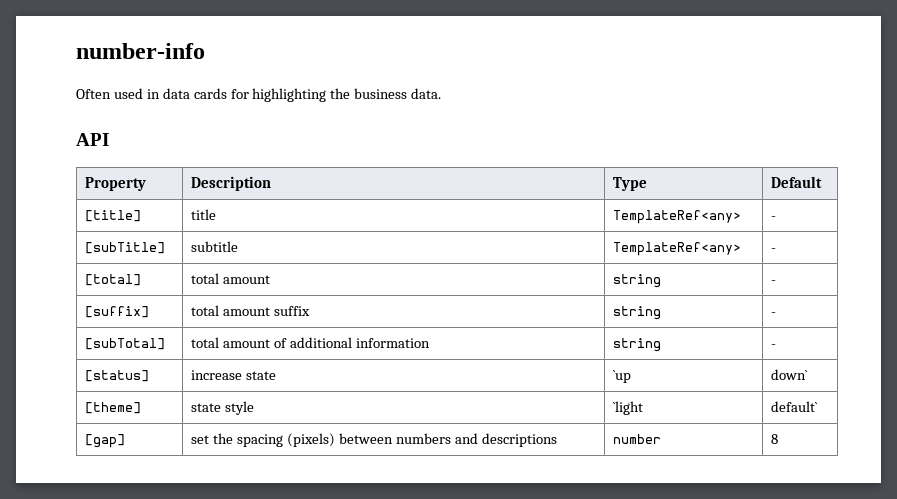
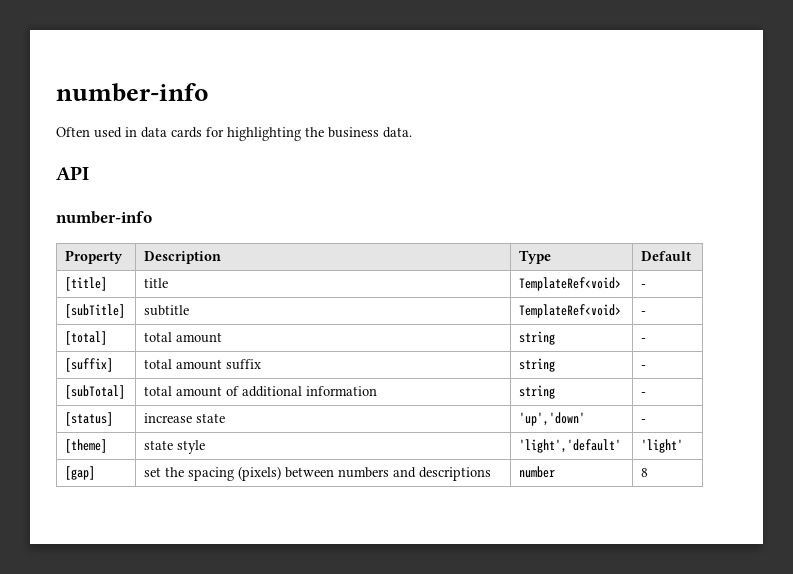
(109, 139) none -> [56,211,152,224] // number-info
[613,210,742,224] TemplateRef<any> -> [519,277,622,291] TemplateRef<void>
[613,242,742,256] TemplateRef<any> -> [519,304,622,318] TemplateRef<void>
[613,370,632,383] [771,369,809,380] `up | down` -> [519,412,586,426] [641,419,647,423] 'up','down' | -
[613,401,644,415] [771,401,819,412] `light | default` -> [519,439,622,453] [641,439,684,453] 'light','default' | 'light'

